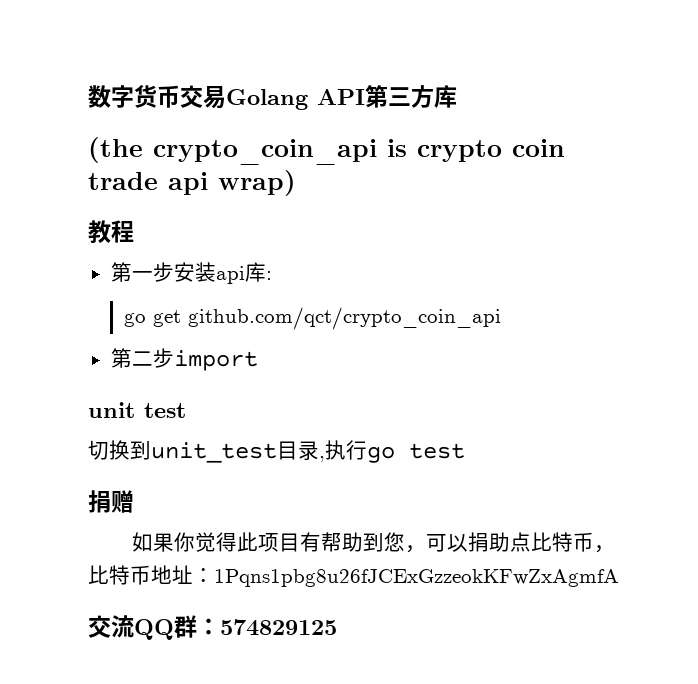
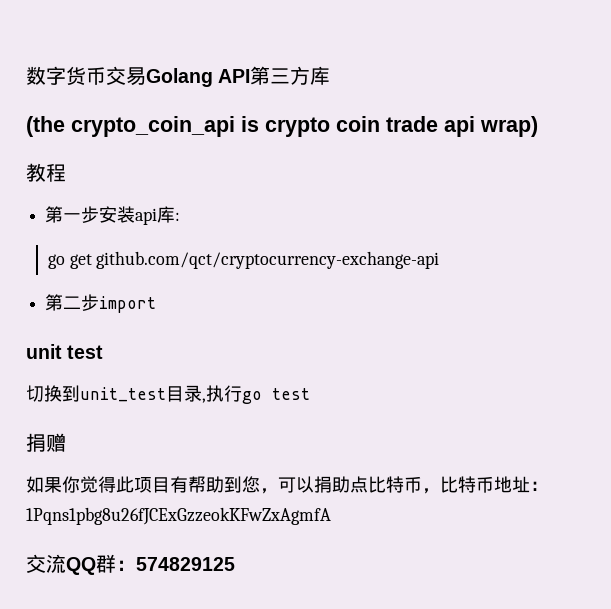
[188,307,502,330] github.com/qct/crypto_coin_api -> [96,251,440,269] github.com/qct/cryptocurrency-exchange-api

